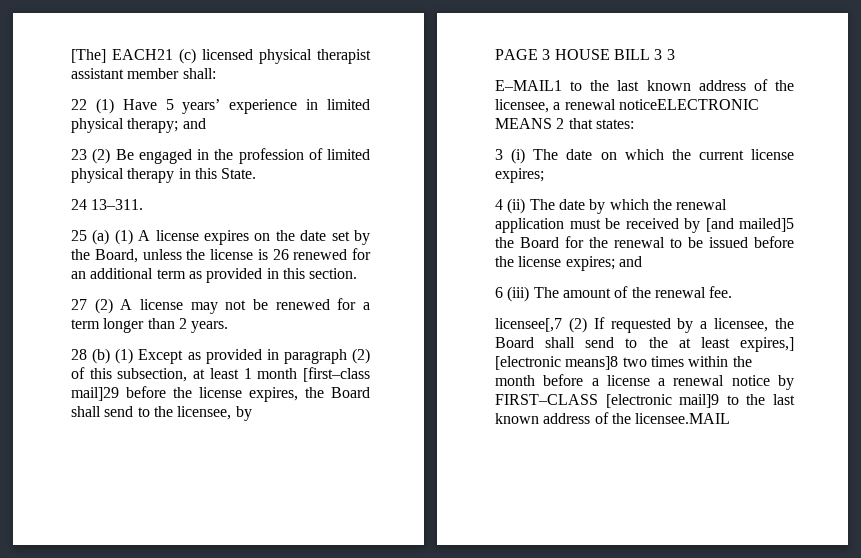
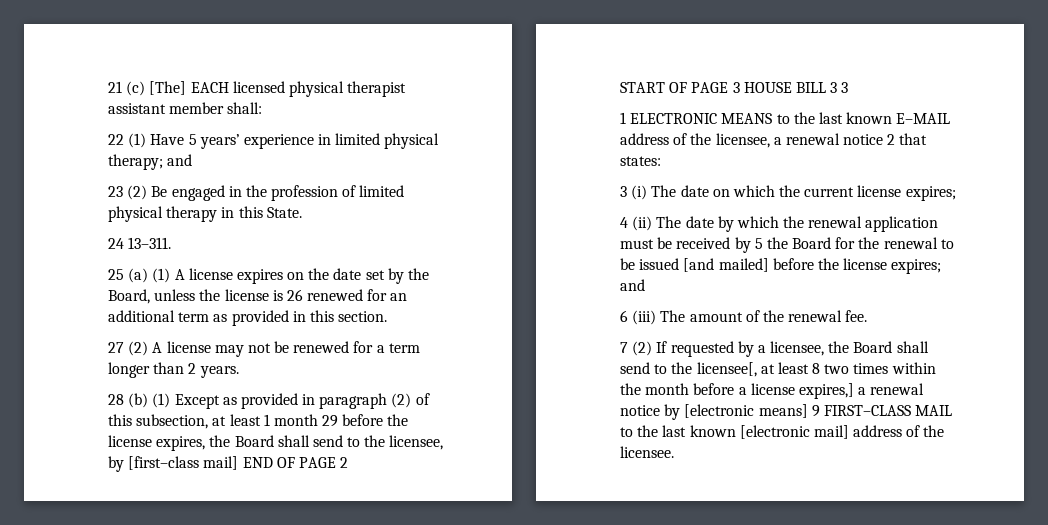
[71,48,196,64] [The] EACH21 (c) -> [108,81,229,96] 21 (c) [The] EACH
[303,367,370,382] [71,387,119,401] [first–class mail]29 -> [322,415,339,427] 29
(252, 413) // -> [128,456,349,470] [620,82,688,93] [first–class mail] END OF PAGE 2 // START OF
[495,80,691,91] E–MAIL1 to the last known -> [620,112,951,124] 1 ELECTRONIC MEANS to the last known E–MAIL
[618,99,759,110] [495,118,552,129] noticeELECTRONIC MEANS -> [843,134,884,145] notice
[705,218,794,232] [and mailed]5 -> [754,238,763,249] 5
(748, 242) none -> [683,258,769,272] [and mailed]
[495,318,562,332] licensee[,7 -> [620,342,628,353] 7
[678,337,794,352] [495,356,619,370] at least expires,] [electronic means]8 -> [696,362,821,377] licensee[, at least 8
(650, 380) none -> [798,383,854,399] expires,]
[495,394,795,408] [495,412,731,424] FIRST–CLASS [electronic mail]9 to the last known address of the licensee.MAIL -> [684,404,953,418] [620,425,945,439] [620,446,674,458] [electronic means] 9 FIRST–CLASS MAIL to the last known [electronic mail] address of the licensee.

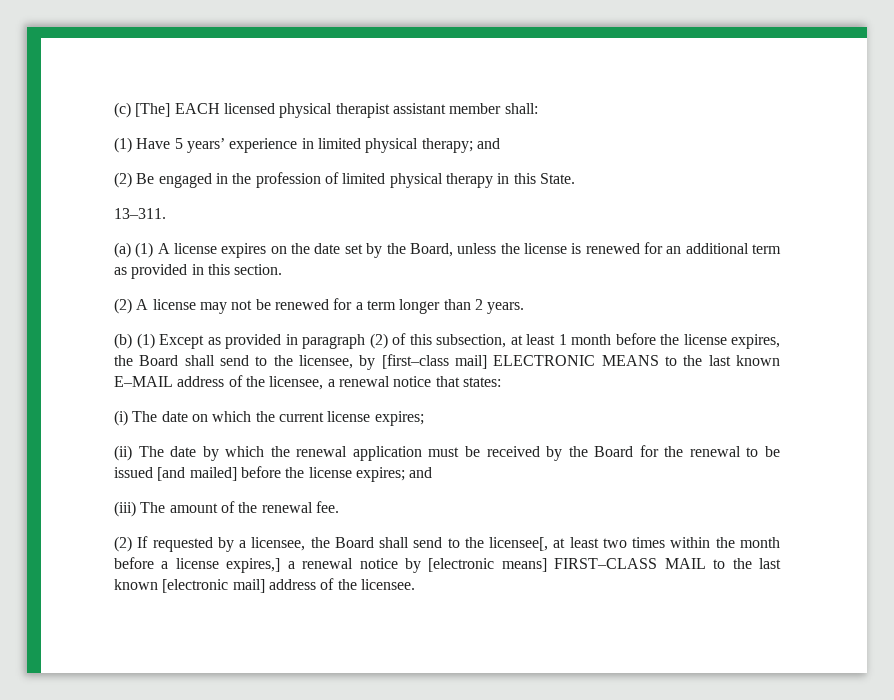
[108,81,122,93] 21 -> (114, 110) none
[108,134,124,145] 22 -> (538, 108) none
[108,186,123,197] 23 -> (500, 143) none
[108,238,124,249] 24 -> (575, 178) none
[108,269,124,280] 25 -> (166, 213) none
[286,289,303,301] 26 -> (582, 248) none
[108,342,124,353] 27 -> (283, 269) none
[108,394,124,405] 28 -> (525, 308) none
[322,415,339,427] 29 -> (611, 339) none
[242,457,349,468] [620,82,849,93] [620,112,626,124] END OF PAGE 2 // START OF PAGE 3 HOUSE BILL 3 3 // 1 -> (487, 362) none
[887,134,896,145] 2 -> (432, 381) none
[620,186,627,197] 3 -> (501, 382) none
[620,217,628,228] 4 -> (424, 418) none
[754,238,763,249] 5 -> (563, 453) none
[620,310,628,322] 6 -> (433, 472) none
[620,342,628,353] 7 -> (339, 507) none
[812,363,821,374] 8 -> (599, 542) none
[811,405,820,417] 9 -> (547, 565) none

